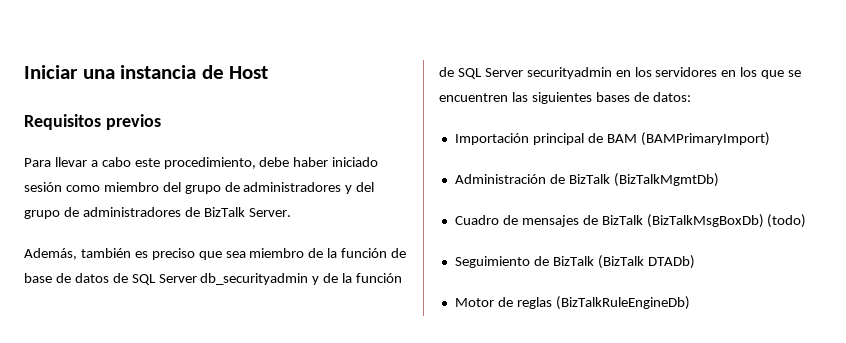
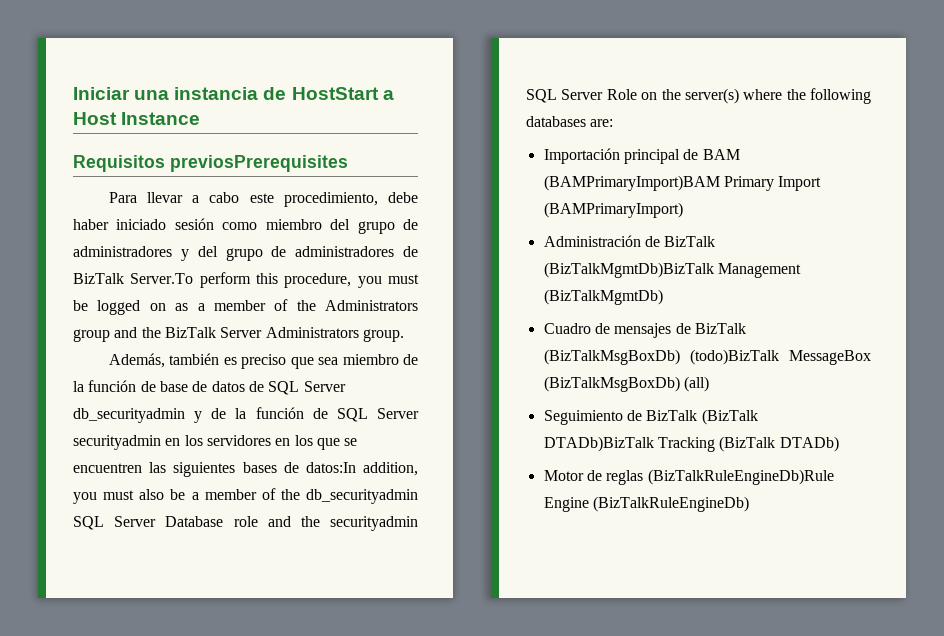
(224, 72) none -> [291,87,394,100] HostStart a
(269, 72) none -> [121,112,201,125] Instance
[105,114,161,130] previos -> [170,155,348,172] previosPrerequisites
[248,208,291,217] Server. -> [130,272,419,288] [73,299,418,315] [73,327,404,342] Server.To perform this procedure, you must be logged on as a member of the Administrators group and the BizTalk Server Administrators group.
[652,92,691,102] datos: -> [305,462,418,476] [73,488,418,504] [73,516,418,531] [526,88,871,104] [526,116,614,127] datos:In addition, you must also be a member of the db_securityadmin SQL Server Database role and the securityadmin SQL Server Role on the server(s) where the following databases are:
(637, 138) none -> [543,175,822,191] (BAMPrimaryImport)BAM Primary Import
(610, 179) none -> [543,262,801,278] (BizTalkMgmtDb)BizTalk Management
[767,214,807,228] (todo) -> [689,349,871,365] [543,376,709,392] (todo)BizTalk MessageBox (BizTalkMsgBoxDb) (all)
(644, 262) none -> [543,436,776,452] DTADb)BizTalk Tracking (BizTalk
(552, 303) none -> [647,469,834,485] [543,497,589,512] (BizTalkRuleEngineDb)Rule Engine

